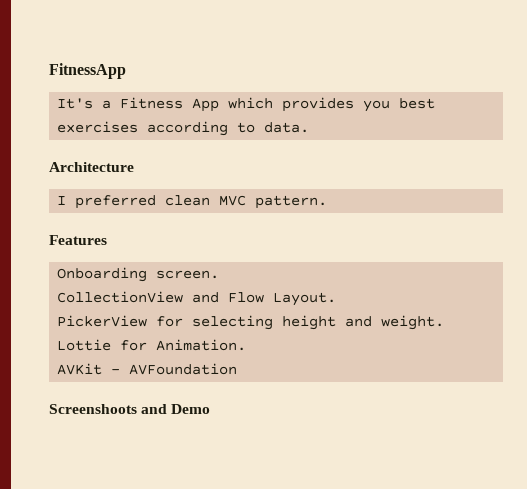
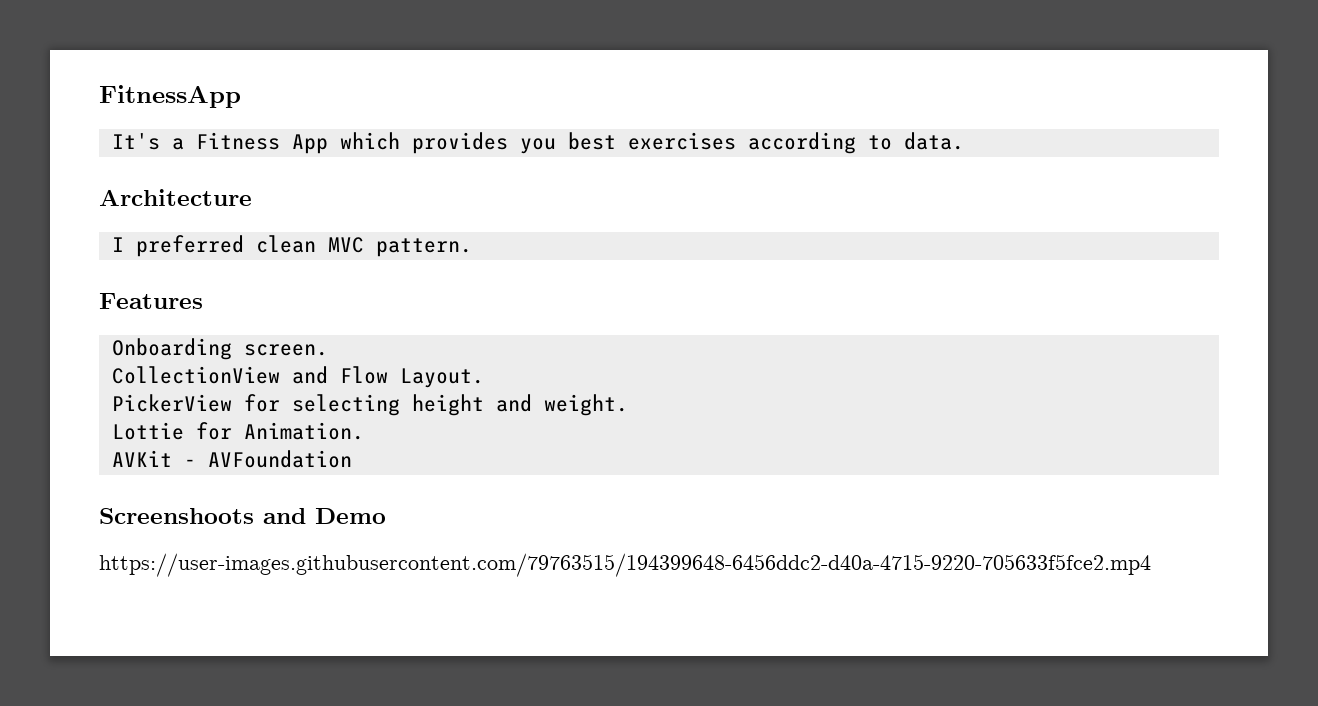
(211, 409) none -> [99,553,1151,577] // https://user-images.githubusercontent.com/79763515/194399648-6456ddc2-d40a-4715-9220-705633f5fce2.mp4

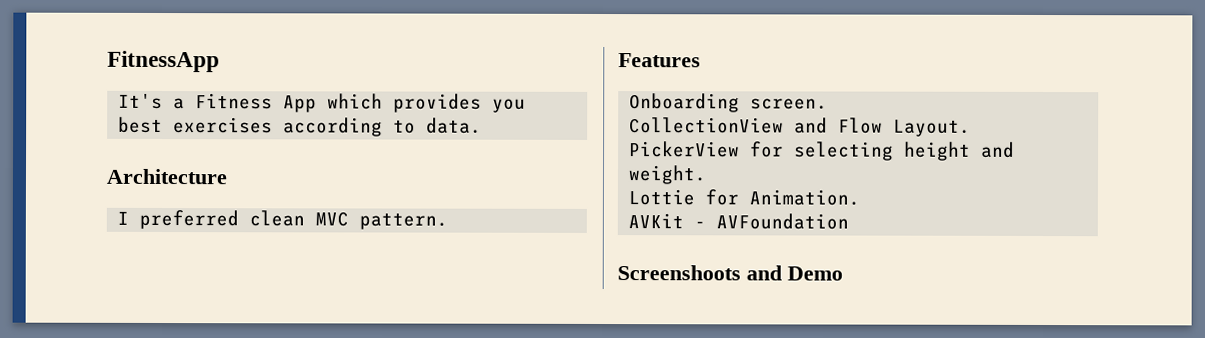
[99,553,1151,577] // https://user-images.githubusercontent.com/79763515/194399648-6456ddc2-d40a-4715-9220-705633f5fce2.mp4 -> (843, 273) none

